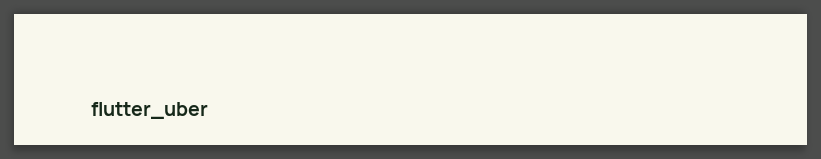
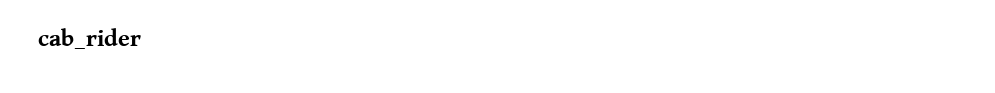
[91,102,208,119] flutter_uber -> [38,28,141,49] cab_rider

